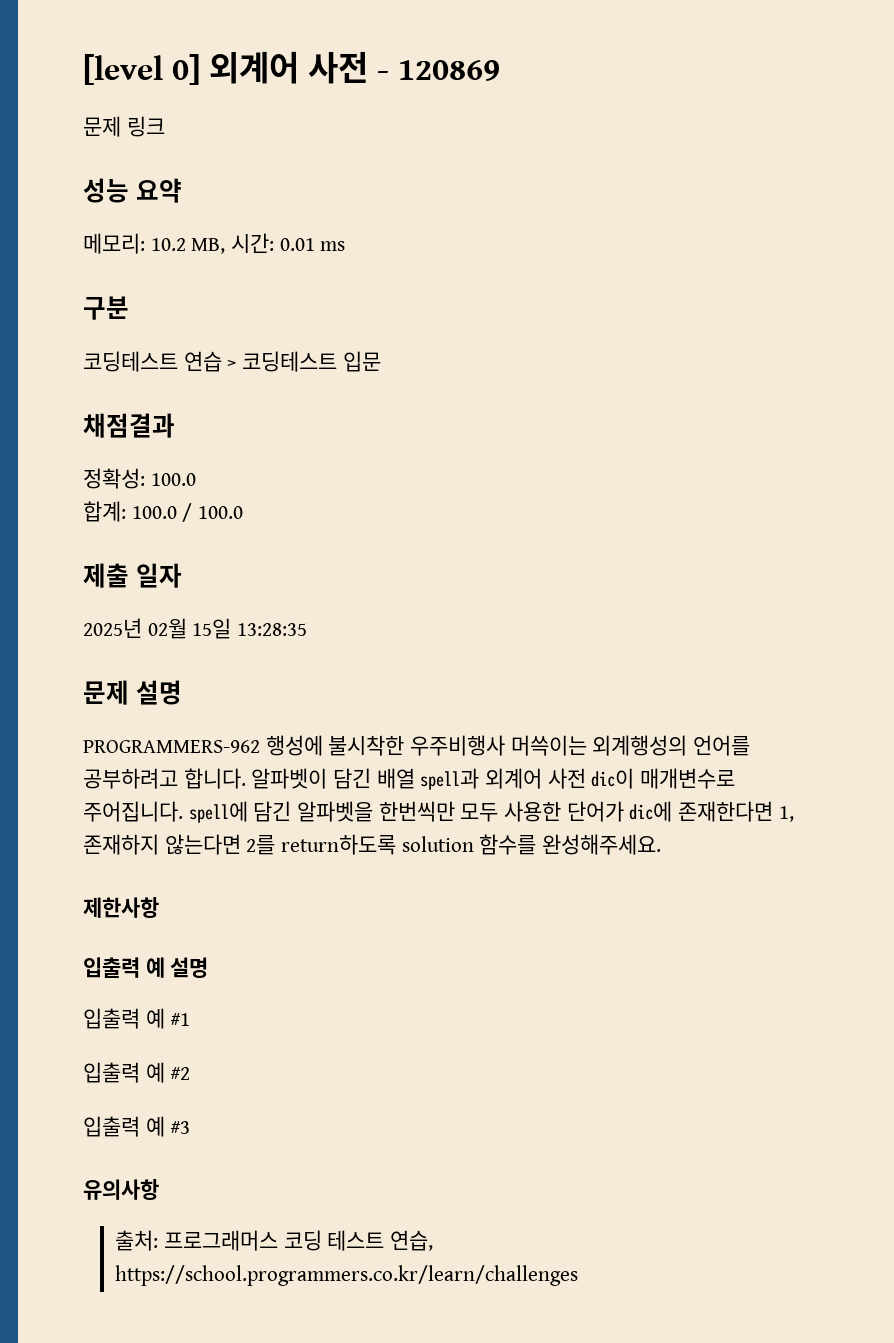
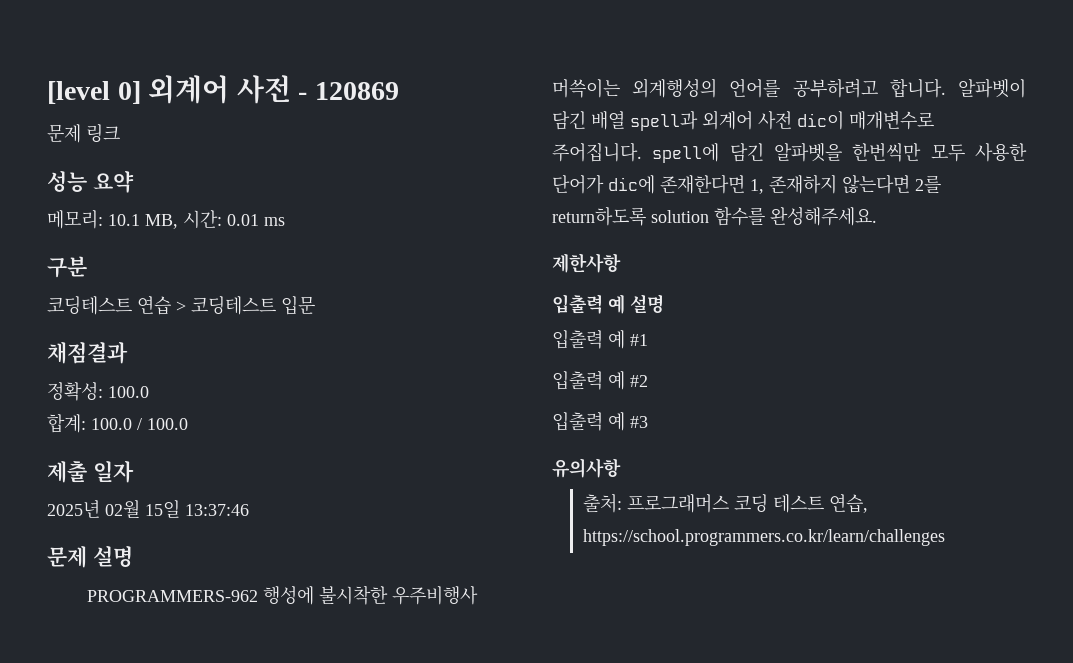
[150,238,186,251] 10.2 -> [108,214,140,226] 10.1
[237,623,308,636] 13:28:35 -> [185,504,249,516] 13:37:46

